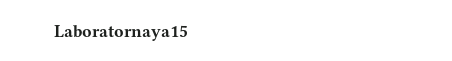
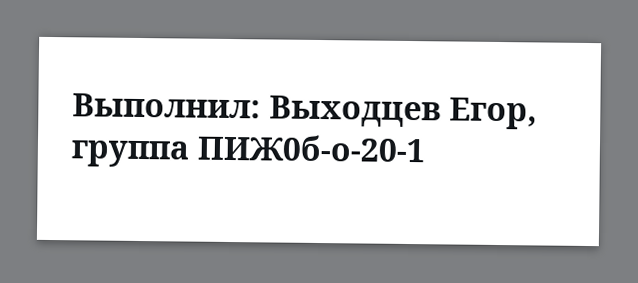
[54,25,188,41] Laboratornaya15 -> [72,93,538,130] [71,133,426,168] Выполнил: Выходцев Егор, группа ПИЖ0б-о-20-1

